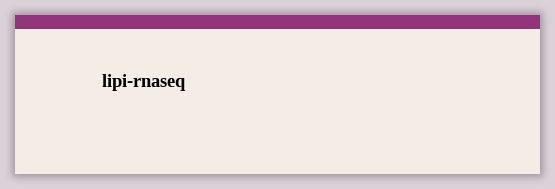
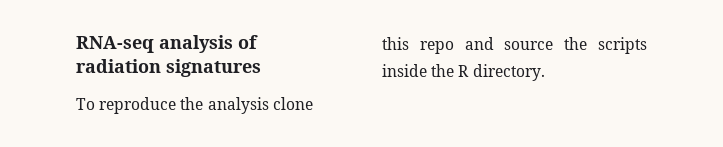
[102,74,186,91] lipi-rnaseq -> [76,35,258,53] [76,59,261,77] [76,97,313,114] [382,37,647,54] [382,64,545,81] RNA-seq analysis of radiation signatures // To reproduce the analysis clone this repo and source the scripts inside the R directory.

